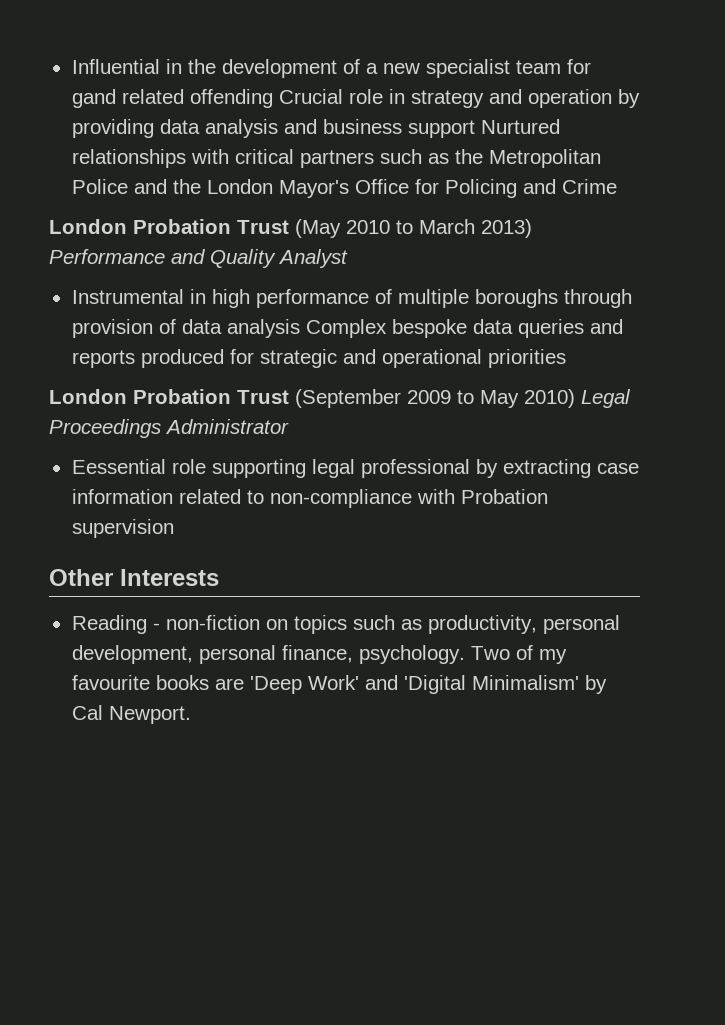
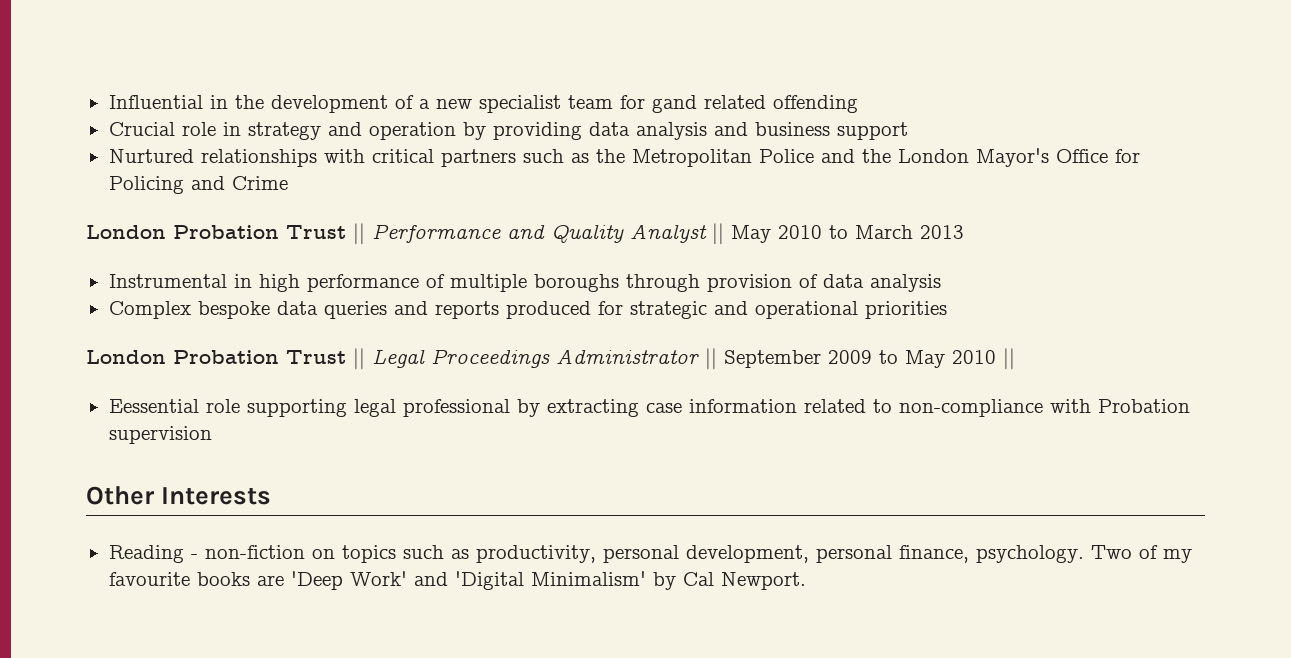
(273, 98) none -> (858, 104) //
(475, 129) none -> (908, 131) //
[295,219,532,238] (May 2010 to March 2013) -> [353,223,365,245] ||
(348, 258) none -> [712,223,964,245] || May 2010 to March 2013
(300, 328) none -> (941, 283) //
[295,389,631,408] [49,419,289,438] (September 2009 to May 2010) Legal Proceedings Administrator -> [353,348,1015,370] || Legal Proceedings Administrator || September 2009 to May 2010 ||

